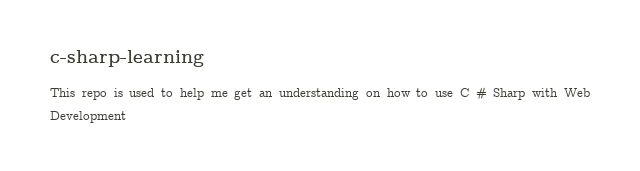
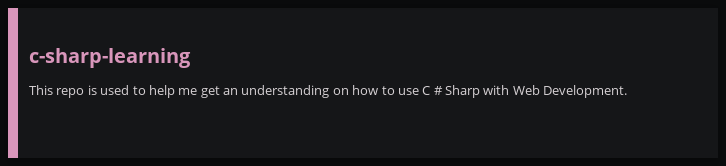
[50,111,126,123] Development -> [543,85,628,98] Development.

